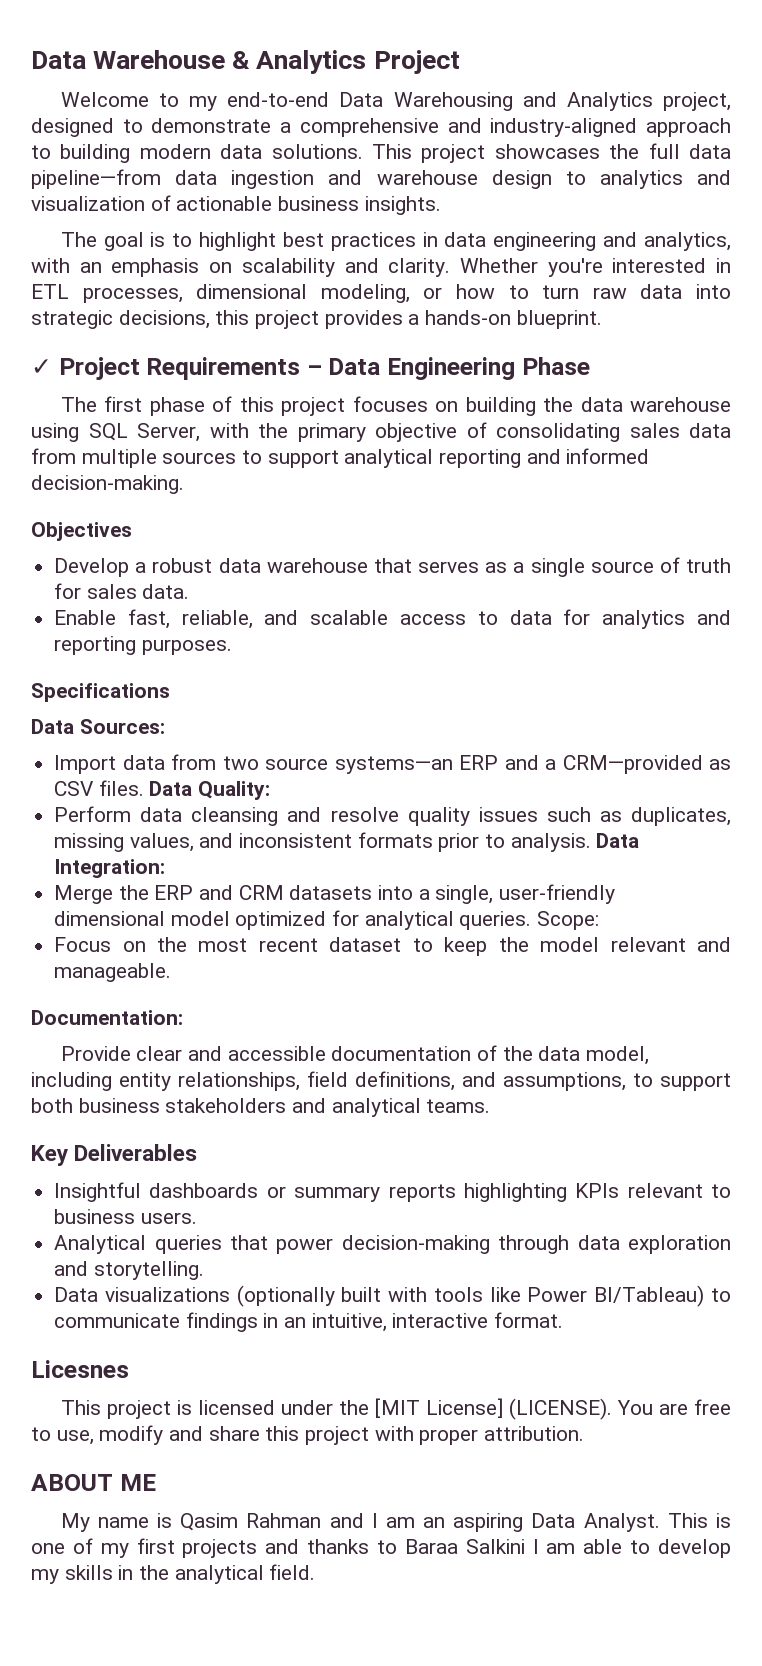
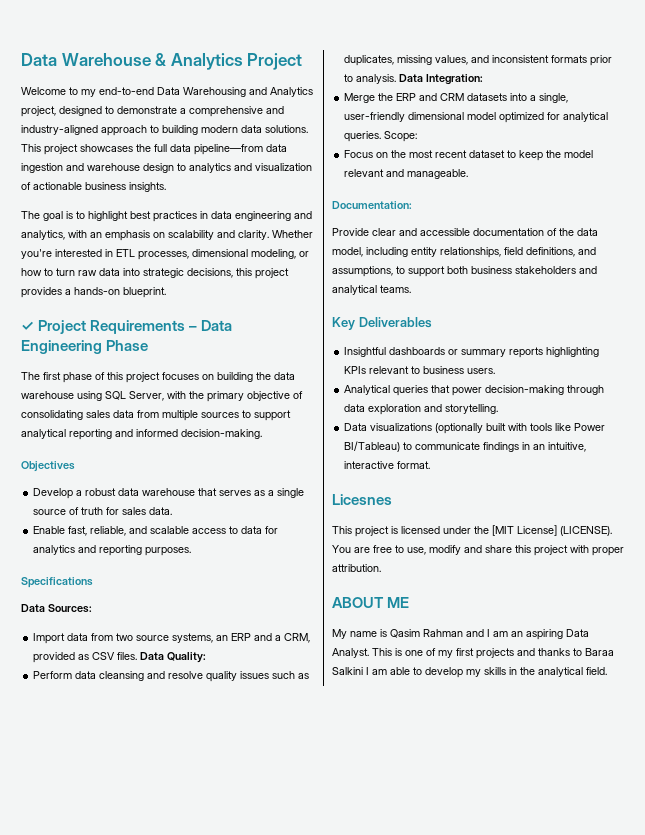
[334,756,453,774] systems—an -> [172,633,229,643] systems, an
[562,755,703,774] CRM—provided -> [284,633,311,643] [33,652,76,663] CRM, provided

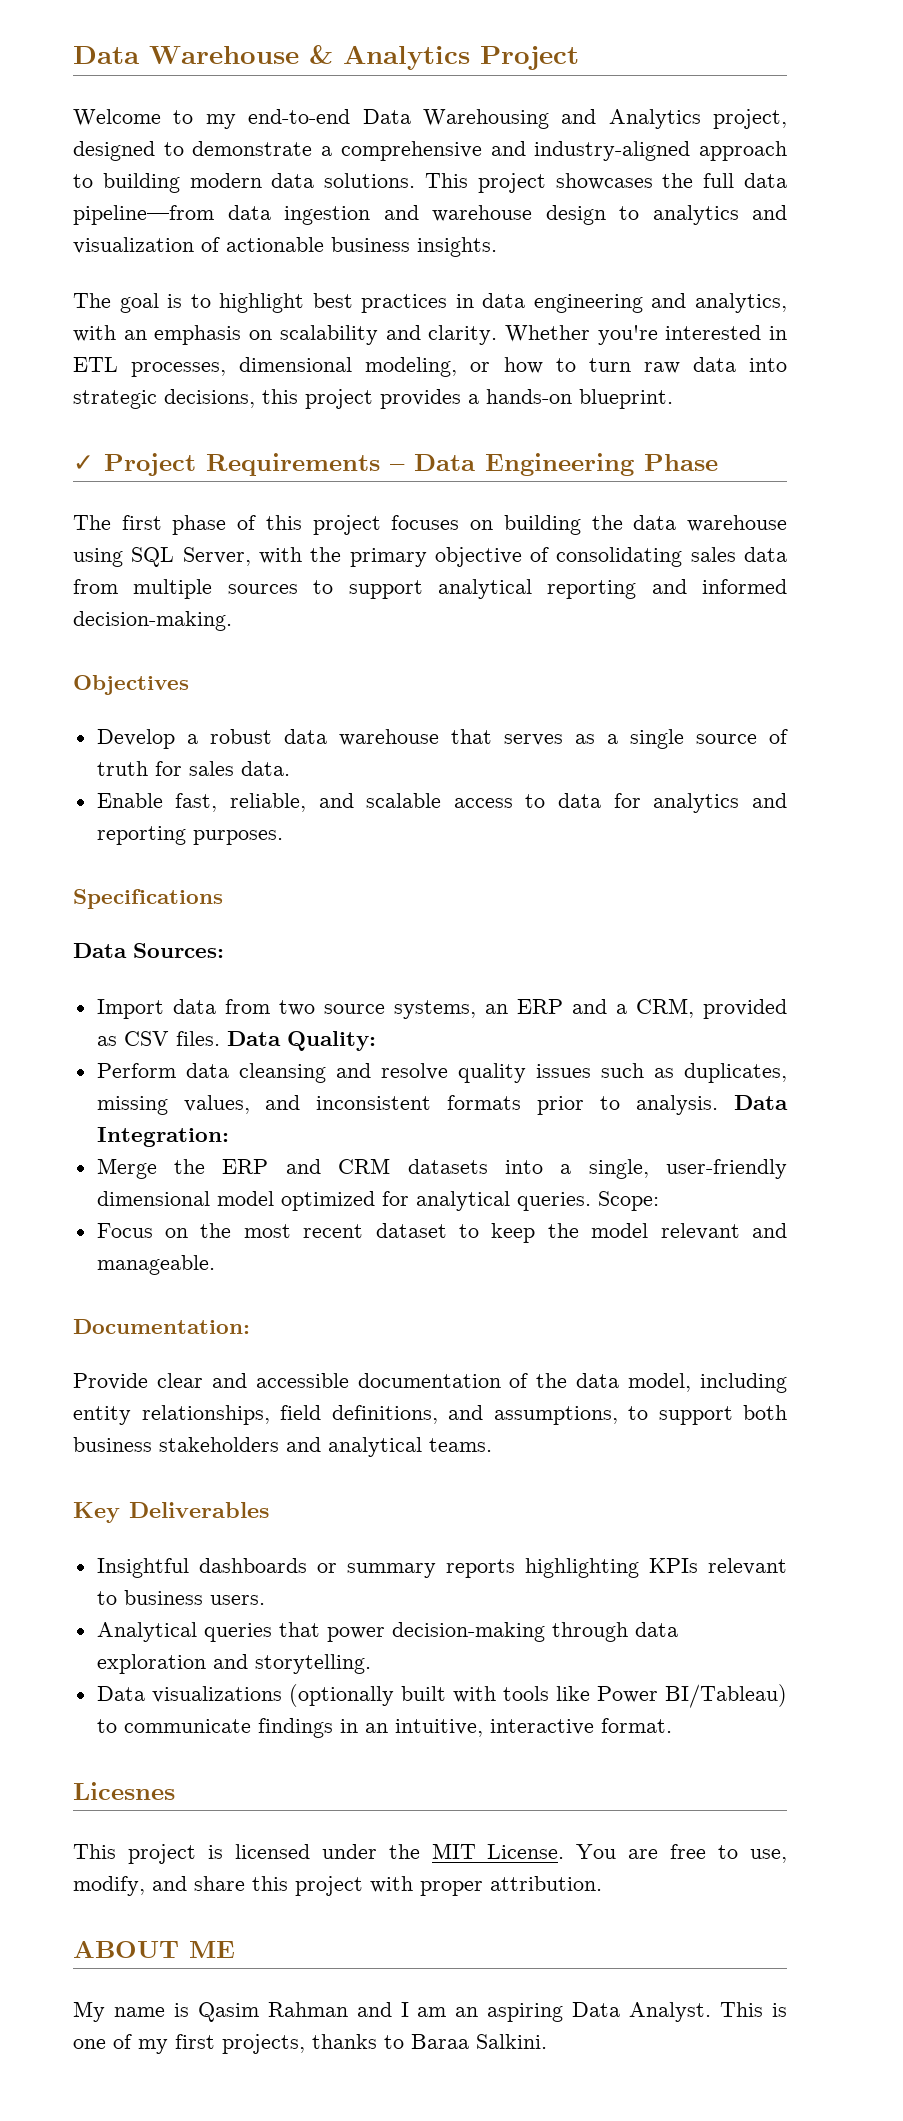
[492,525,612,536] [MIT License] (LICENSE). -> [431,1843,565,1859] MIT License.
[429,545,461,555] modify -> [73,1876,145,1896] modify,
[476,648,535,659] projects and -> [222,2034,305,2054] projects,
[332,667,607,678] Salkini I am able to develop my skills in the analytical field. -> [476,2034,547,2049] Salkini.

